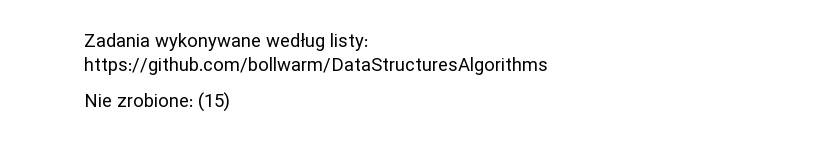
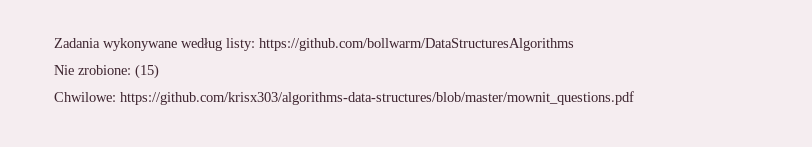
(230, 102) none -> [54,91,634,105] // Chwilowe: https://github.com/krisx303/algorithms-data-structures/blob/master/mownit_questions.pdf

